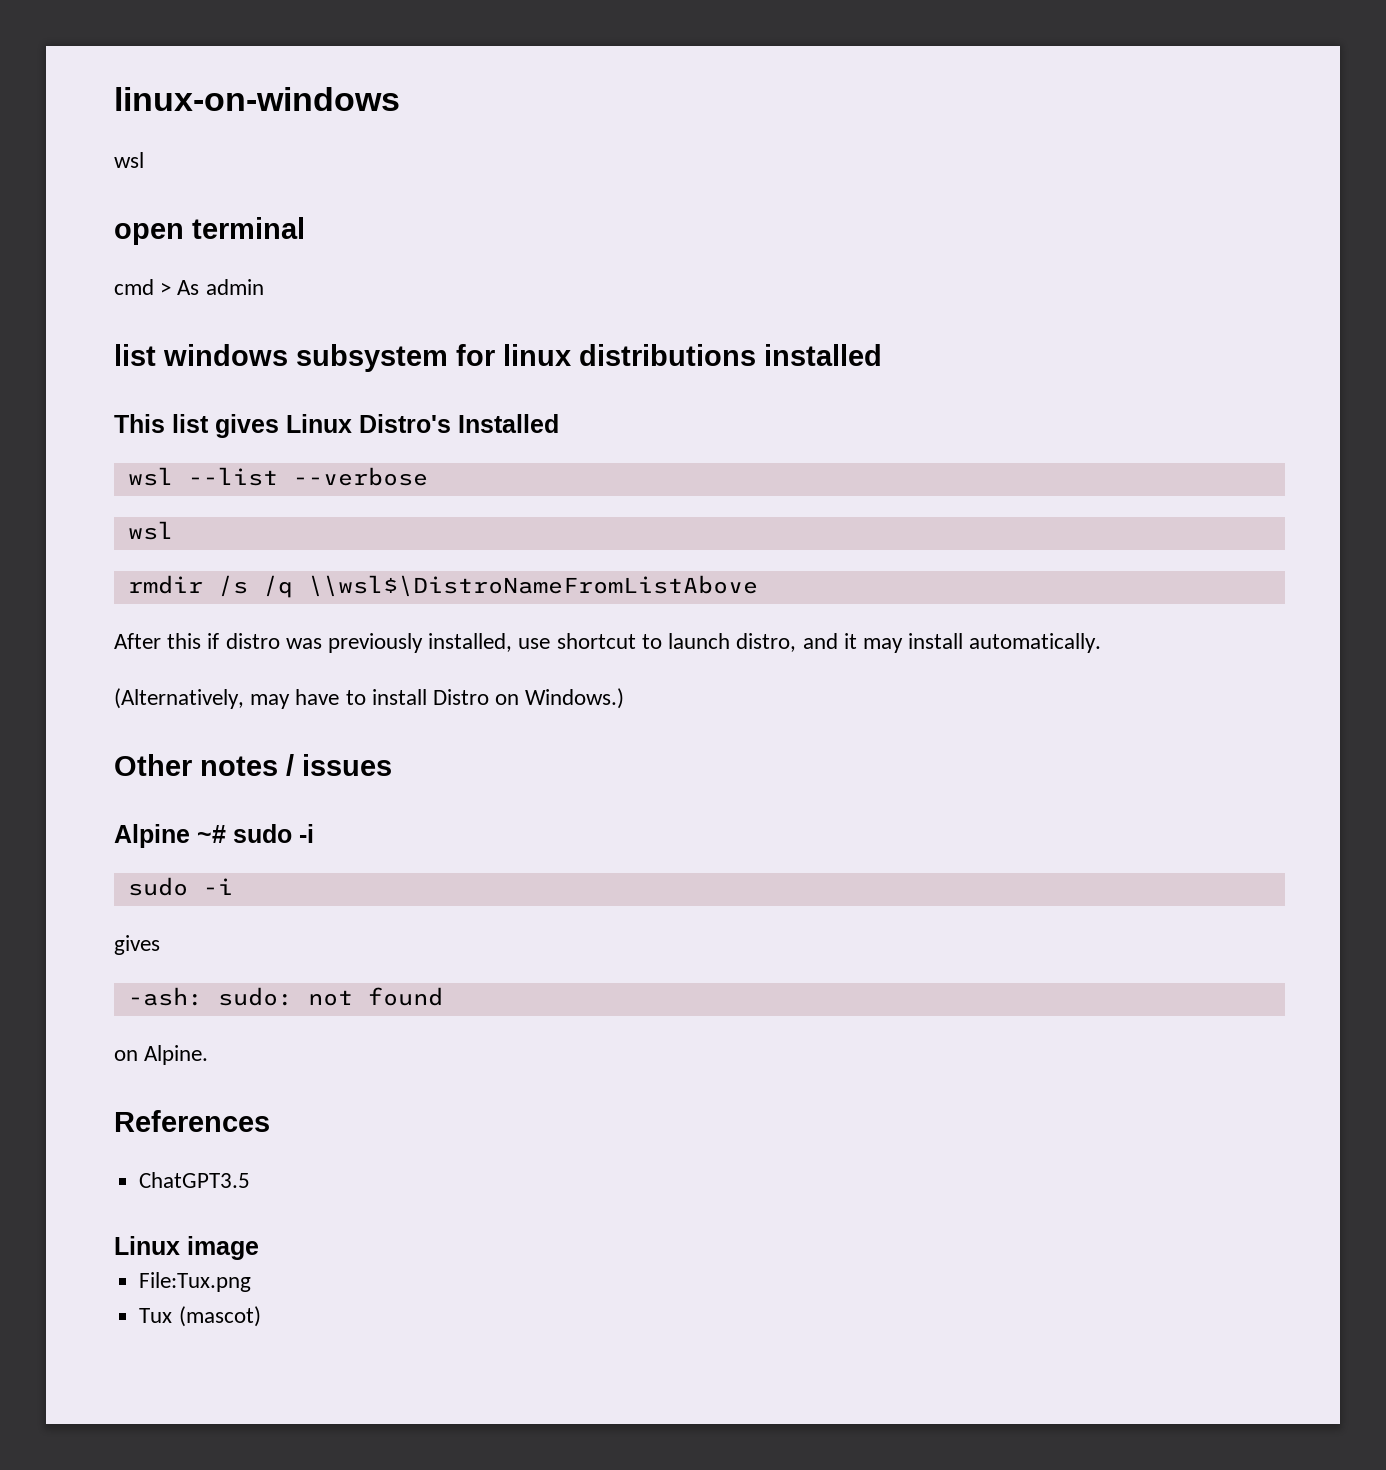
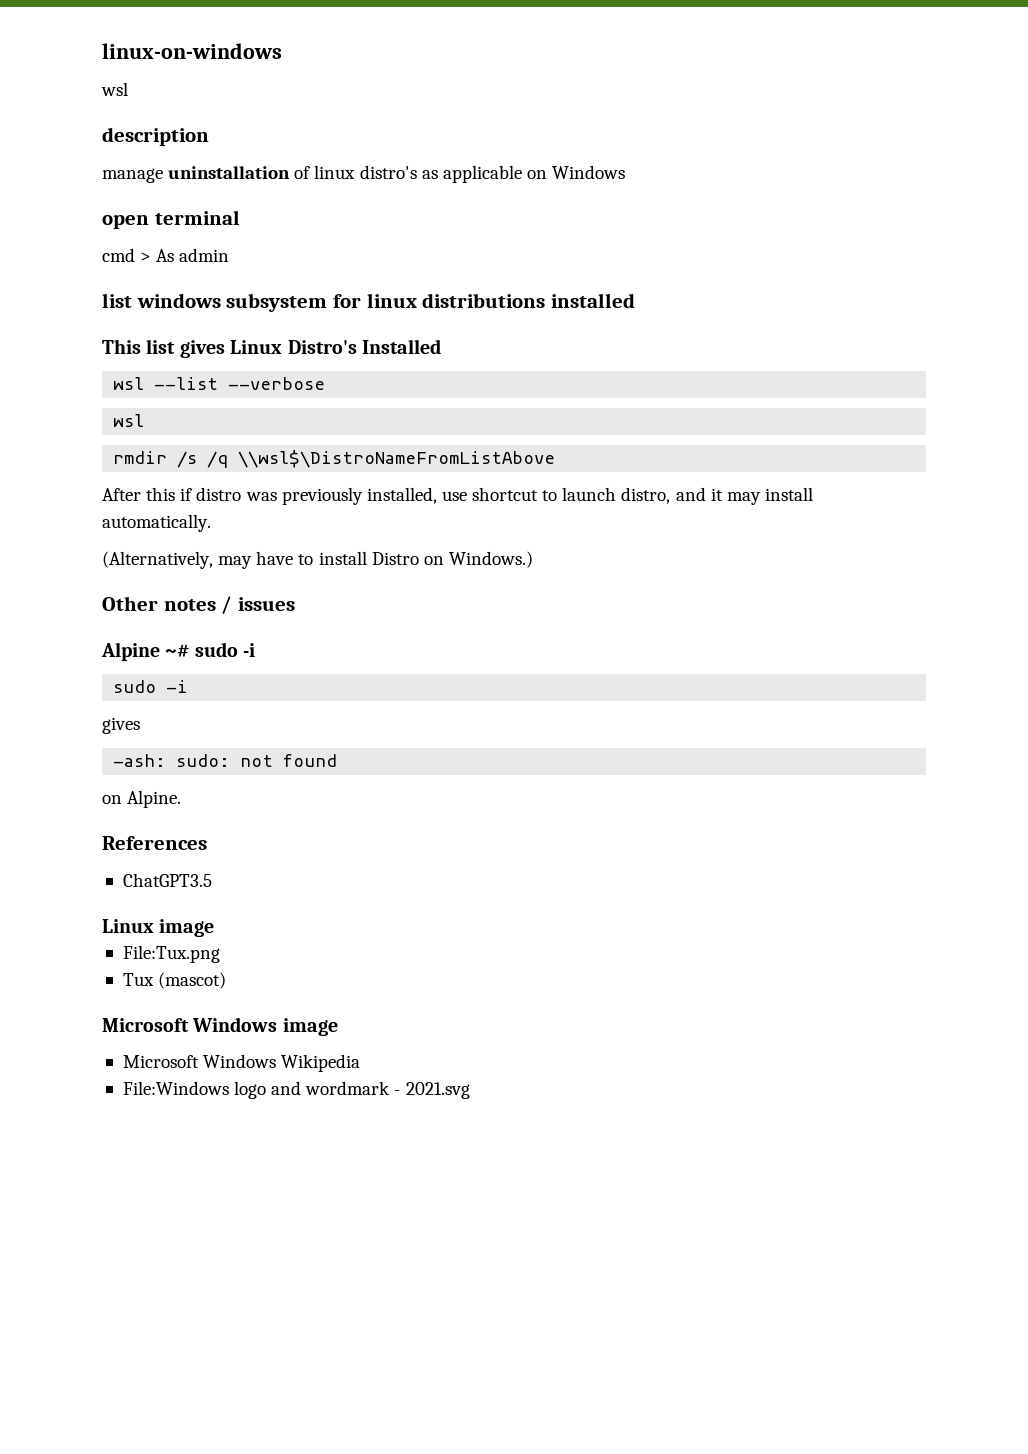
(144, 160) none -> [102,127,209,146] [102,165,626,183] // description // manage uninstallation of linux distro's as applicable on Windows
(261, 1316) none -> [102,1017,338,1036] [122,1054,361,1072] [122,1081,470,1099] // Microsoft Windows image // Microsoft Windows Wikipedia // File:Windows logo and wordmark - 2021.svg

